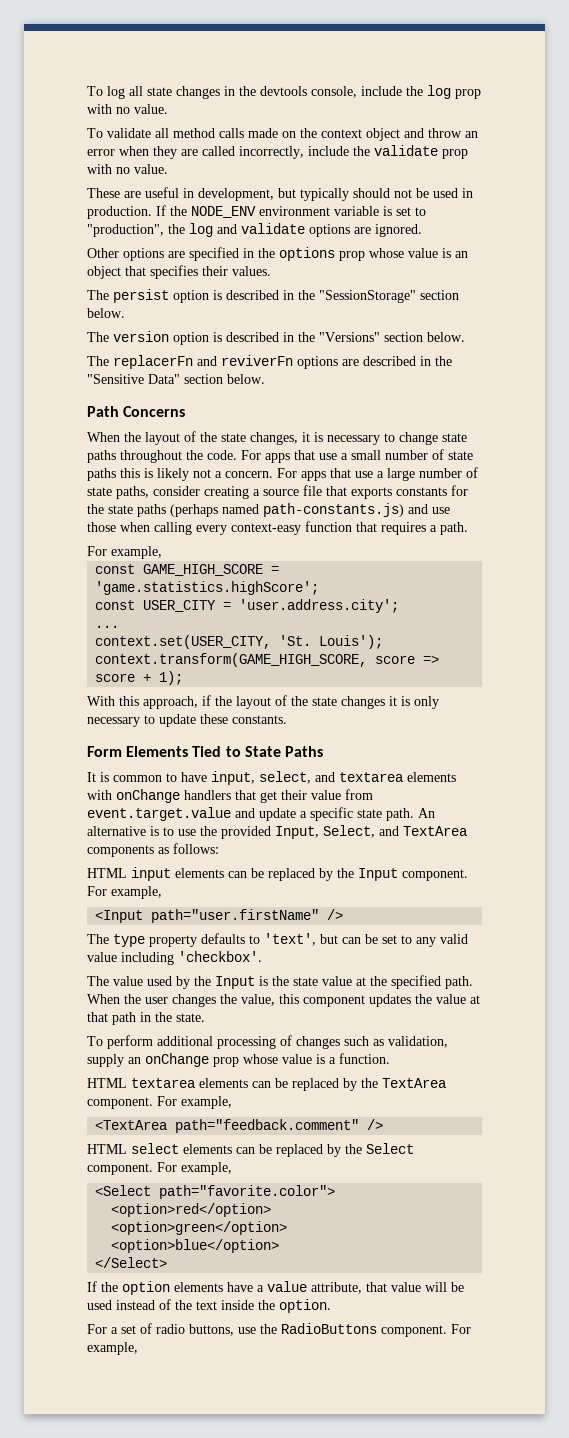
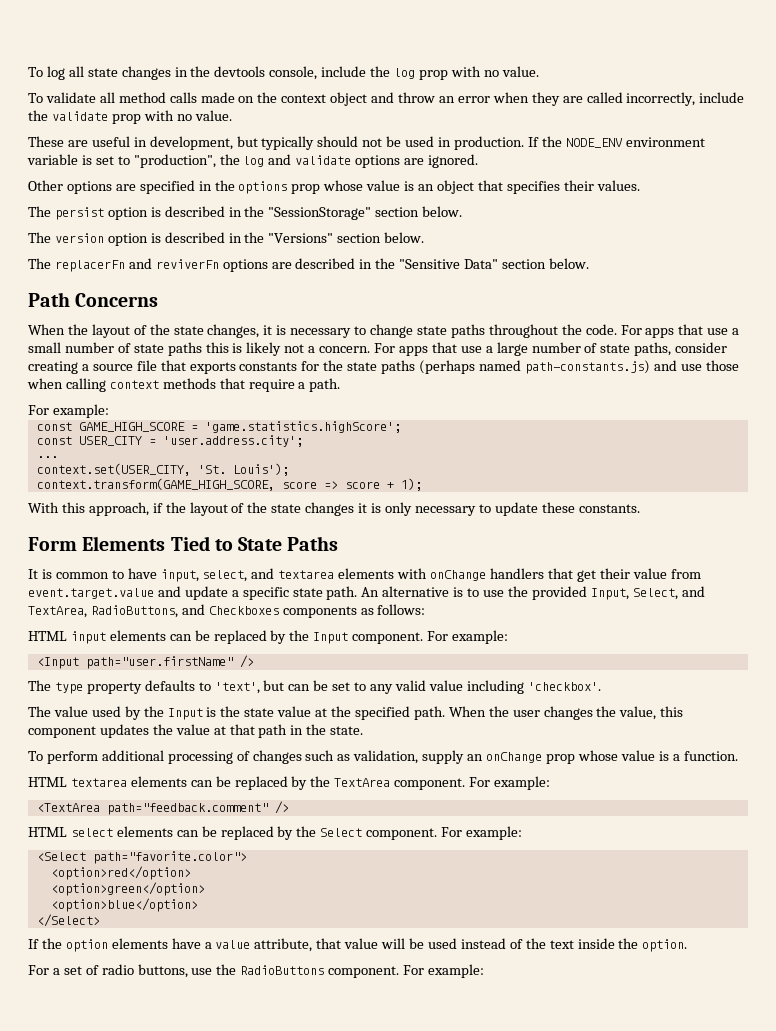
[196,521,426,535] every context-easy function that requires -> [109,378,295,392] context methods that require
[111,546,162,559] example, -> [52,404,109,418] example:
[403,826,467,836] TextArea -> [28,604,279,618] TextArea, RadioButtons, and Checkboxes
[111,886,162,899] example, -> [452,630,509,644] example:
[181,1096,232,1109] example, -> [494,776,551,790] example:
[181,1162,232,1175] example, -> [466,826,523,840] example:
[87,1342,138,1355] example, -> [428,964,485,978] example:

